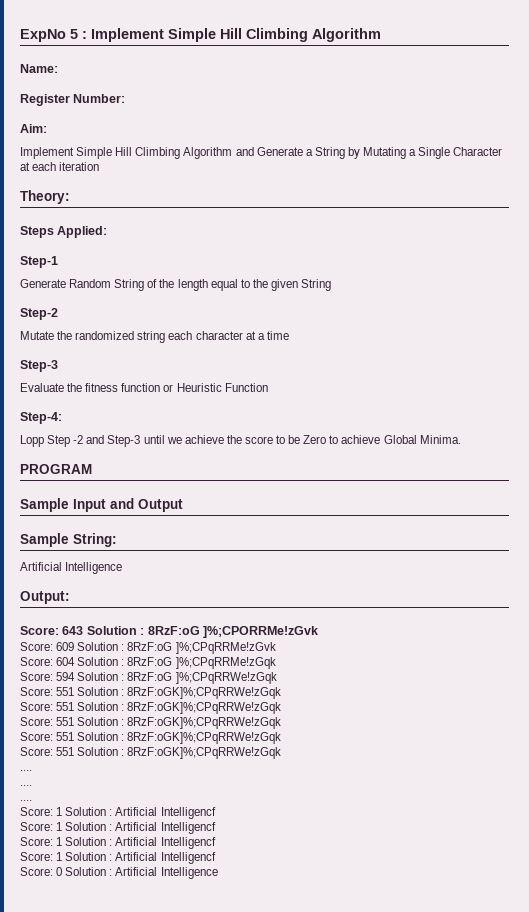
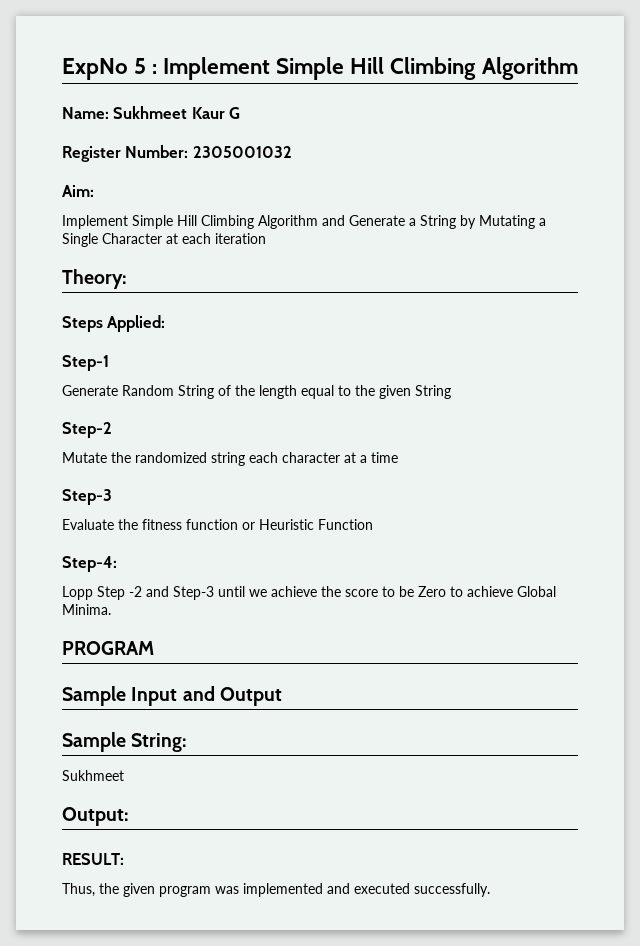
(58, 68) none -> [113,106,241,119] Sukhmeet Kaur G
(126, 98) none -> [192,146,292,158] 2305001032
[20,562,123,574] Artificial Intelligence -> [62,770,124,781] Sukhmeet
[20,626,318,638] [20,642,276,654] [20,657,276,669] [20,672,277,684] [20,687,282,699] [20,702,282,714] [20,717,282,729] [20,732,282,744] [20,747,282,759] [20,770,32,771] [20,785,32,786] [20,800,32,801] [20,807,216,819] [20,822,216,834] [20,837,216,849] [20,852,216,864] [20,867,218,879] Score: 643 Solution : 8RzF:oG ]%;CPORRMe!zGvk // Score: 609 Solution : 8RzF:oG ]%;CPqRRMe!zGvk // Score: 604 Solution : 8RzF:oG ]%;CPqRRMe!zGqk // Score: 594 Solution : 8RzF:oG ]%;CPqRRWe!zGqk // Score: 551 Solution : 8RzF:oGK]%;CPqRRWe!zGqk // Score: 551 Solution : 8RzF:oGK]%;CPqRRWe!zGqk // Score: 551 Solution : 8RzF:oGK]%;CPqRRWe!zGqk // Score: 551 Solution : 8RzF:oGK]%;CPqRRWe!zGqk // Score: 551 Solution : 8RzF:oGK]%;CPqRRWe!zGqk // .... // .... // .... // Score: 1 Solution : Artificial Intelligencf // Score: 1 Solution : Artificial Intelligencf // Score: 1 Solution : Artificial Intelligencf // Score: 1 Solution : Artificial Intelligencf // Score: 0 Solution : Artificial Intelligence -> [62,853,124,865] [62,883,490,897] RESULT: // Thus, the given program was implemented and executed successfully.

